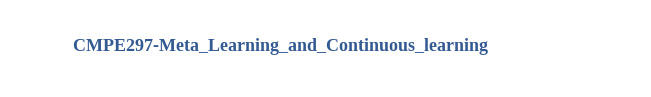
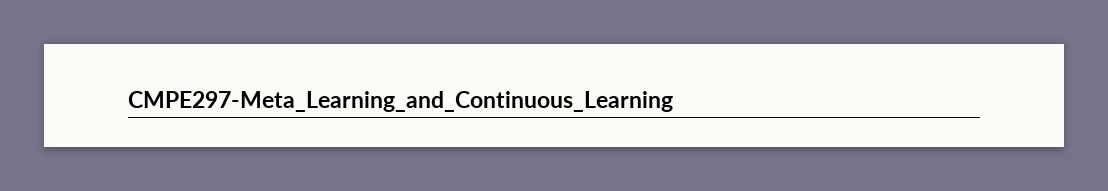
[73,38,488,55] CMPE297-Meta_Learning_and_Continuous_learning -> [128,91,673,112] CMPE297-Meta_Learning_and_Continuous_Learning

